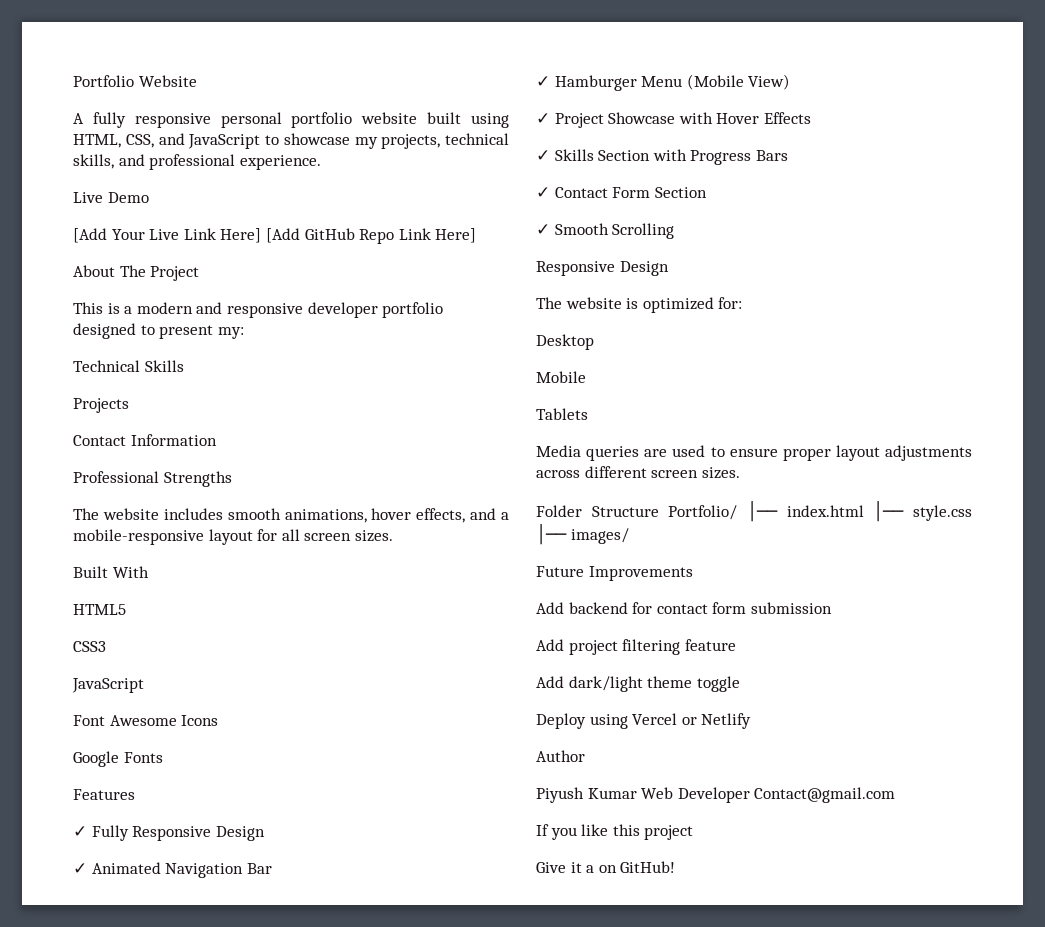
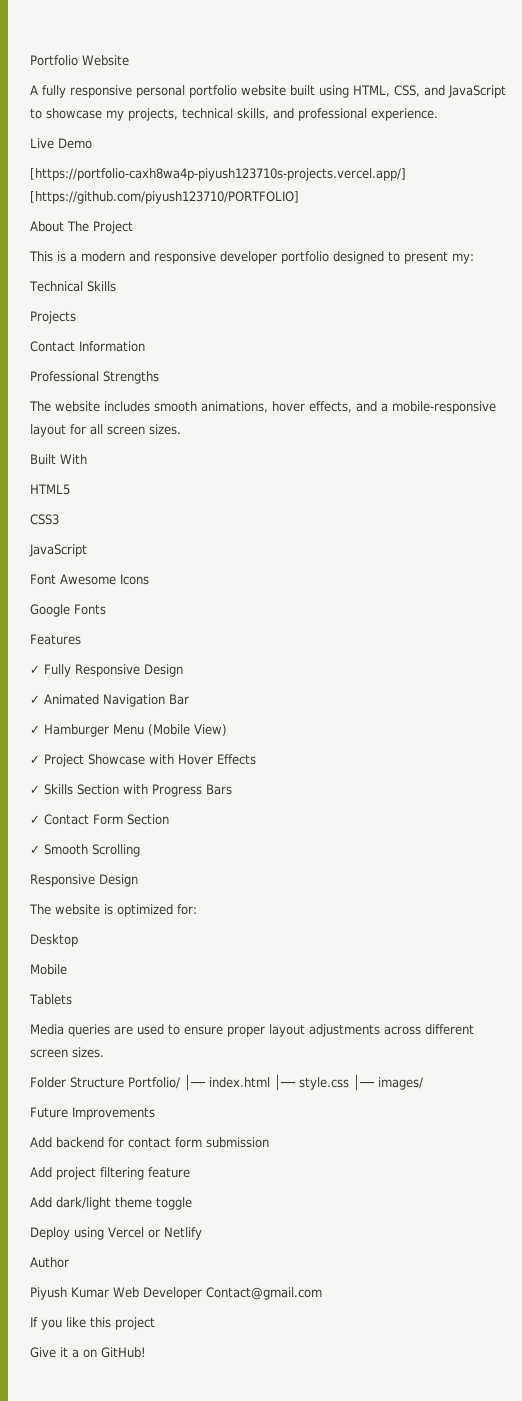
[73,228,477,244] [Add Your Live Link Here] [Add GitHub Repo Link Here] -> [30,168,406,181] [30,191,299,204] [https://portfolio-caxh8wa4p-piyush123710s-projects.vercel.app/] [https://github.com/piyush123710/PORTFOLIO]

